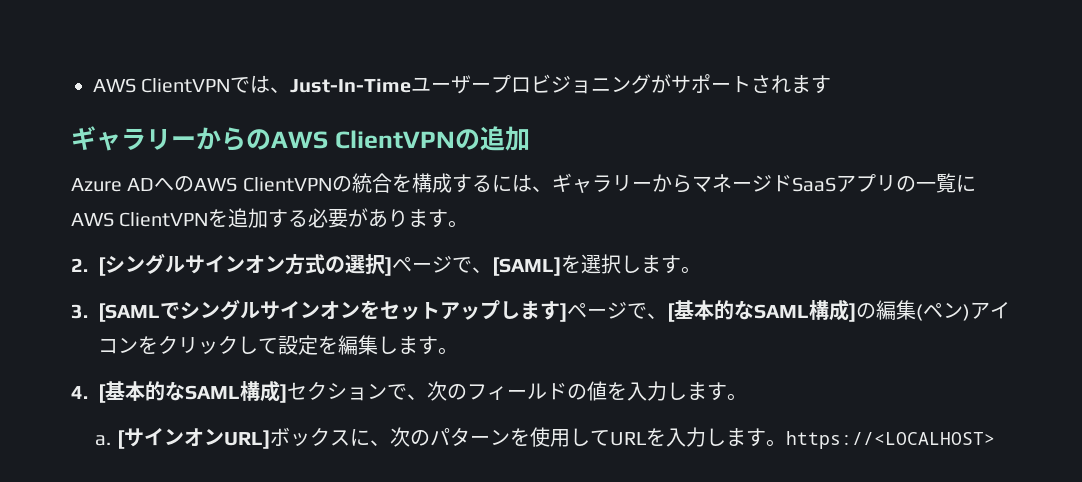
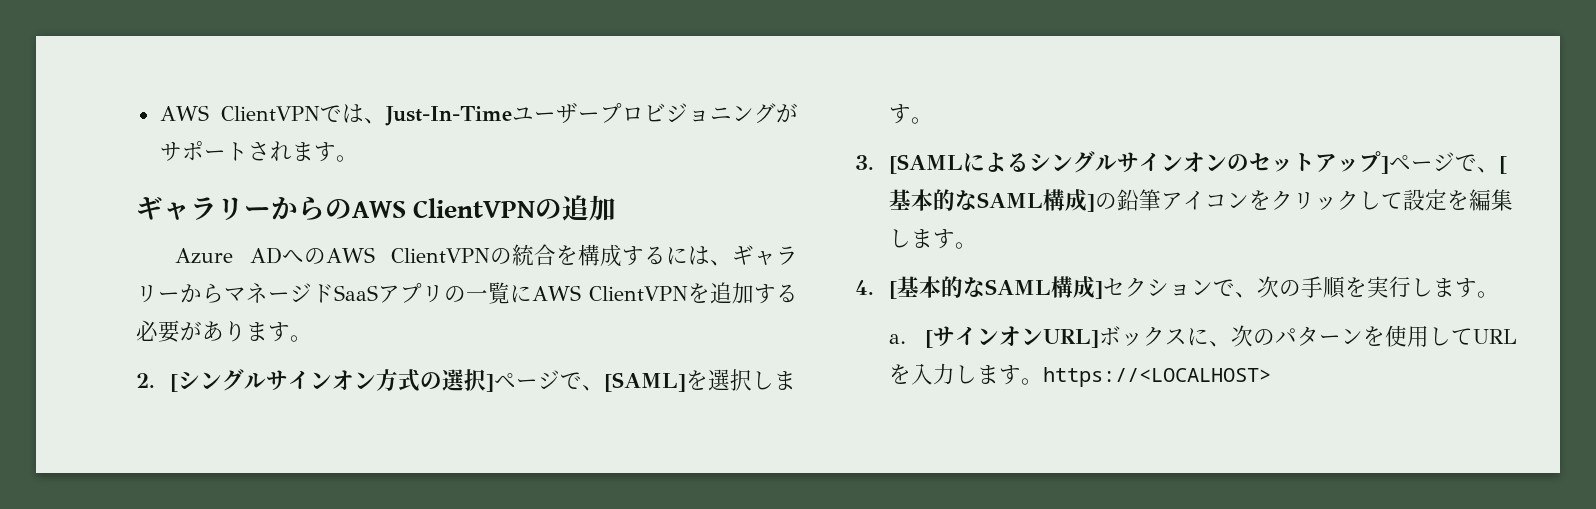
(832, 84) none -> [335,155,358,162] 。
[160,299,380,320] でシングルサインオンを -> [962,151,1249,173] によるシングルサインオンの
[500,301,560,320] します -> (1381, 161) none
[876,300,970,321] 編集(ペン) -> [1116,189,1161,211] 鉛筆
[467,381,667,401] フィールドの値を入力 -> [1300,276,1411,299] 手順を実行

